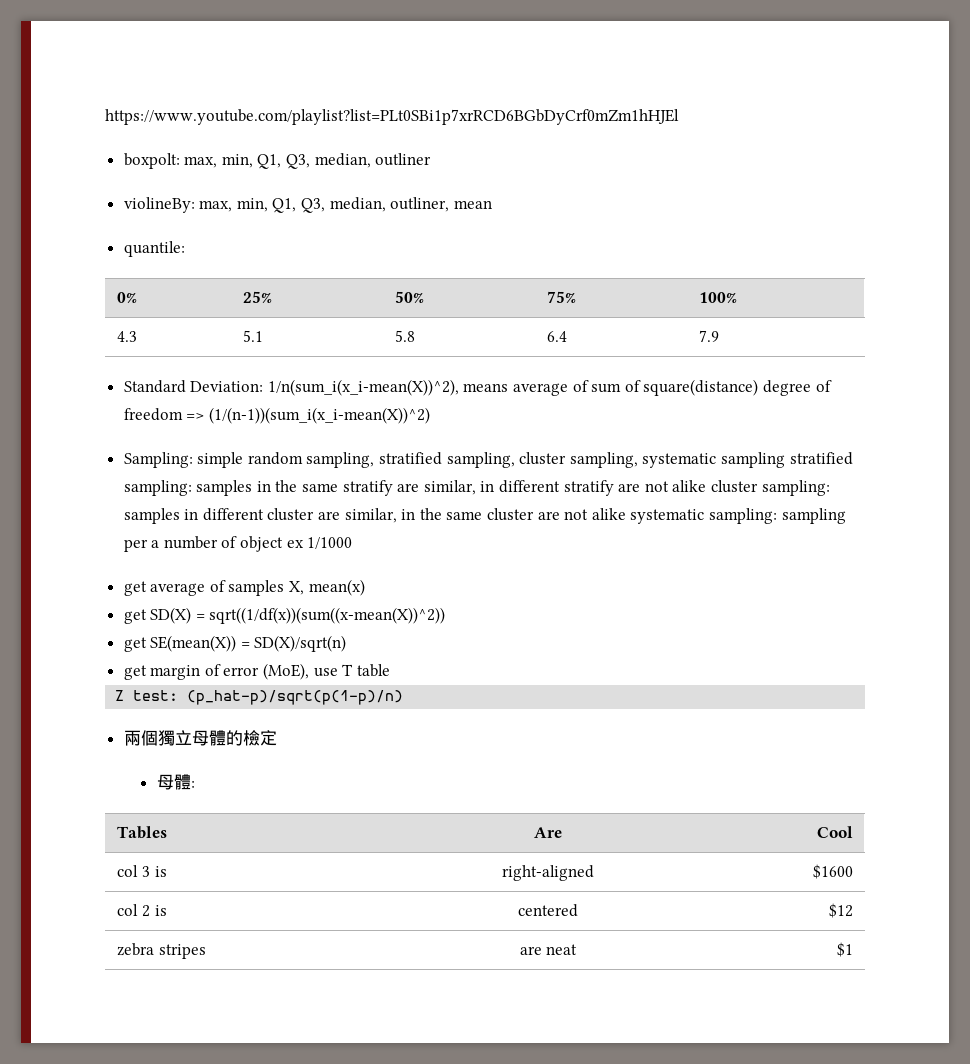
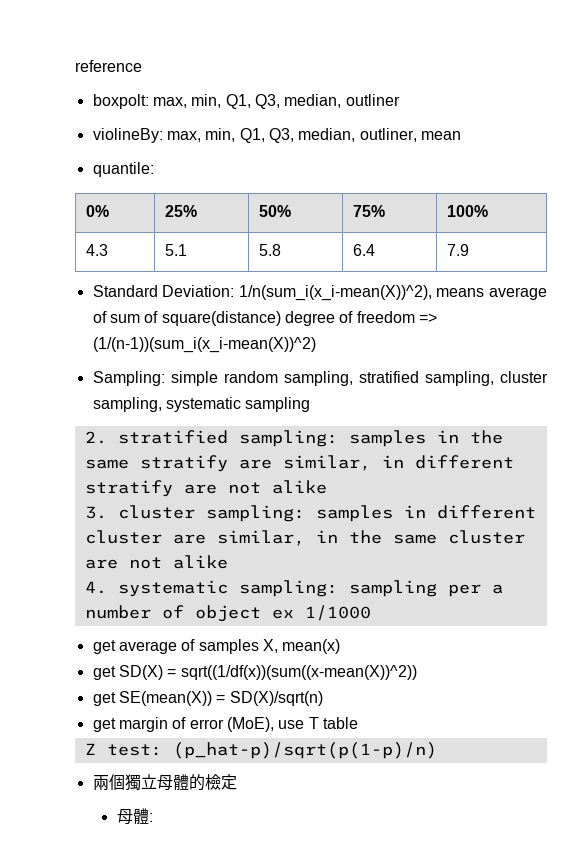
[105,109,679,125] https://www.youtube.com/playlist?list=PLt0SBi1p7xrRCD6BGbDyCrf0mZm1hHJEl -> [75,60,142,72] reference
(786, 460) none -> [84,431,107,444] // 2.
(707, 486) none -> [84,506,107,519] // 3.
(626, 514) none -> [84,581,107,594] // 4.
[117,826,168,839] [534,827,562,838] [816,826,853,838] [117,865,167,877] [502,865,594,881] [812,864,853,879] [117,904,167,917] [518,904,578,917] [828,903,853,918] [117,943,207,959] [519,944,578,955] [836,942,853,957] // Tables | Are | Cool // col 3 is | right-aligned | $1600 // col 2 is | centered | $12 // zebra stripes | are neat | $1 -> (153, 817) none

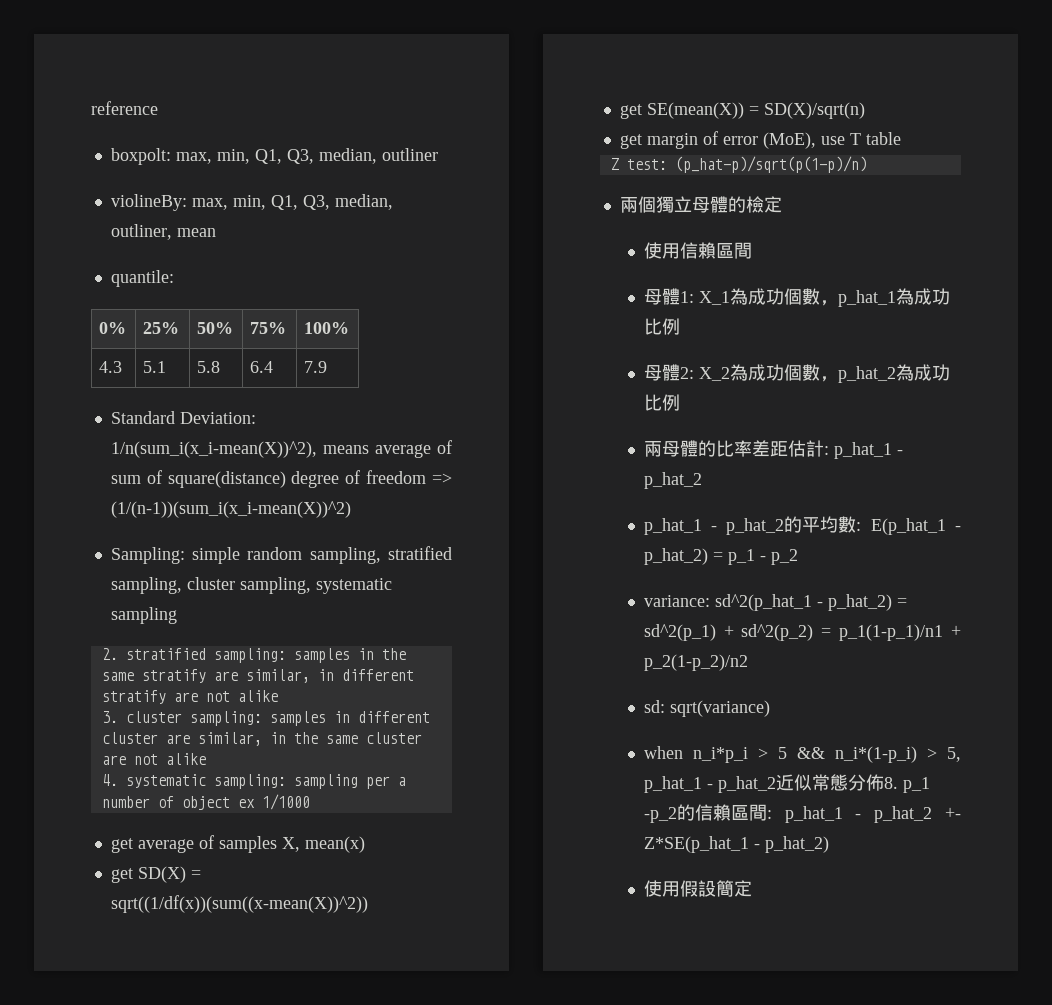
[116,808,153,825] 母體: -> [643,242,752,259] [643,288,950,307] [643,318,680,335] [643,364,950,383] [643,394,680,411] [643,440,903,459] [643,472,702,489] [643,516,961,535] [643,548,798,565] [643,594,907,611] [643,624,961,641] [643,654,748,671] [643,700,770,717] [643,746,961,763] [643,774,930,793] [643,804,961,823] [643,836,829,853] [643,880,752,897] 使用信賴區間 // 母體1: X_1為成功個數，p_hat_1為成功比例 // 母體2: X_2為成功個數，p_hat_2為成功比例 // 兩母體的比率差距估計: p_hat_1 - p_hat_2 // p_hat_1 - p_hat_2的平均數: E(p_hat_1 - p_hat_2) = p_1 - p_2 // variance: sd^2(p_hat_1 - p_hat_2) = sd^2(p_1) + sd^2(p_2) = p_1(1-p_1)/n1 + p_2(1-p_2)/n2 // sd: sqrt(variance) // when n_i*p_i > 5 && n_i*(1-p_i) > 5, p_hat_1 - p_hat_2近似常態分佈8. p_1 -p_2的信賴區間: p_hat_1 - p_hat_2 +- Z*SE(p_hat_1 - p_hat_2) // 使用假設簡定

